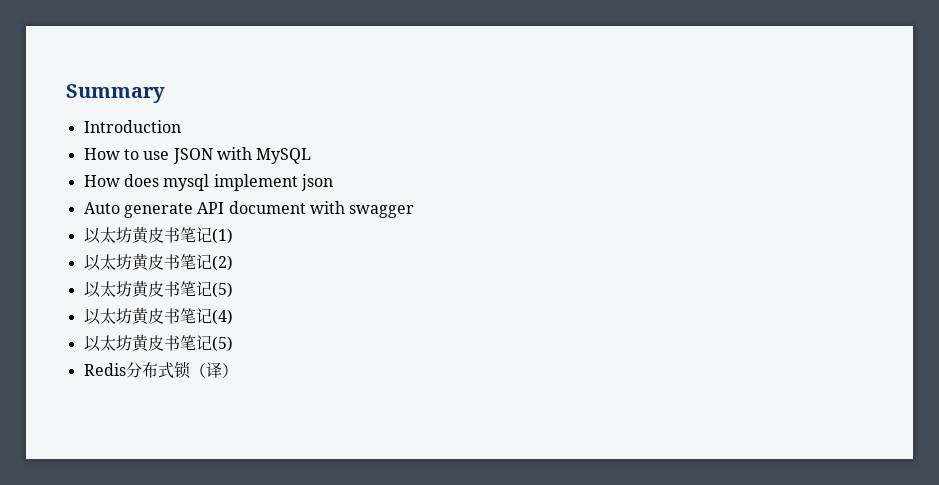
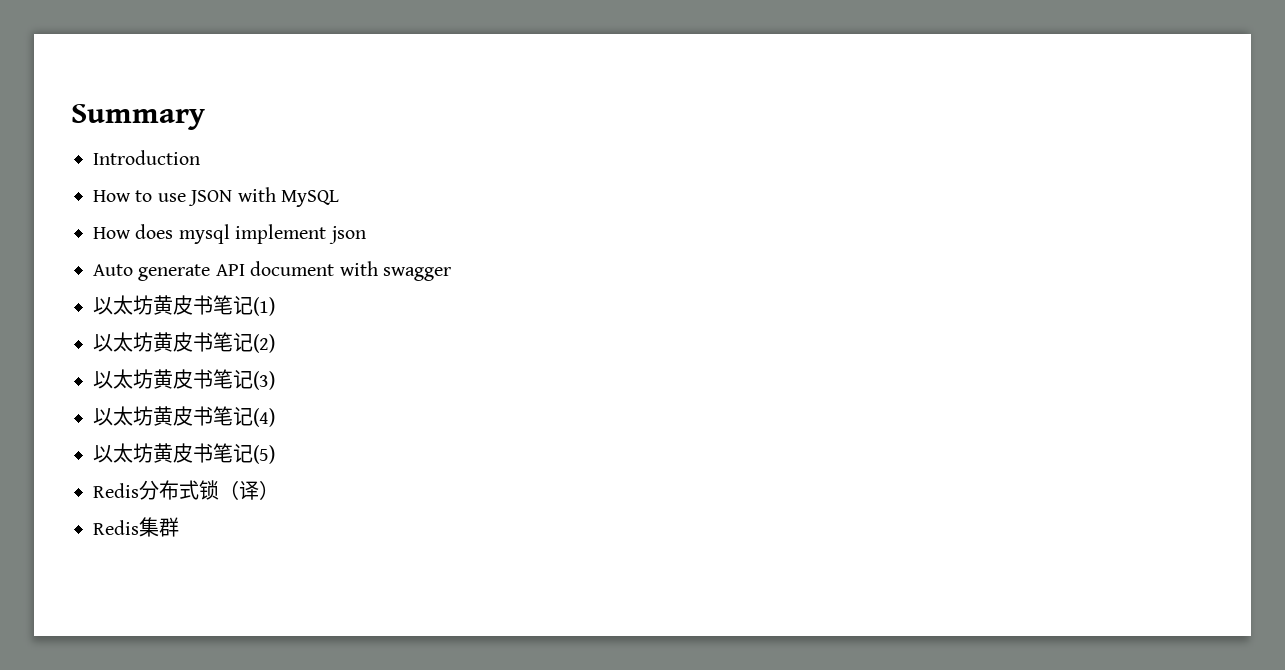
[211,282,233,298] (5) -> [253,371,275,390] (3)
(238, 370) none -> [93,517,179,537] // Redis集群

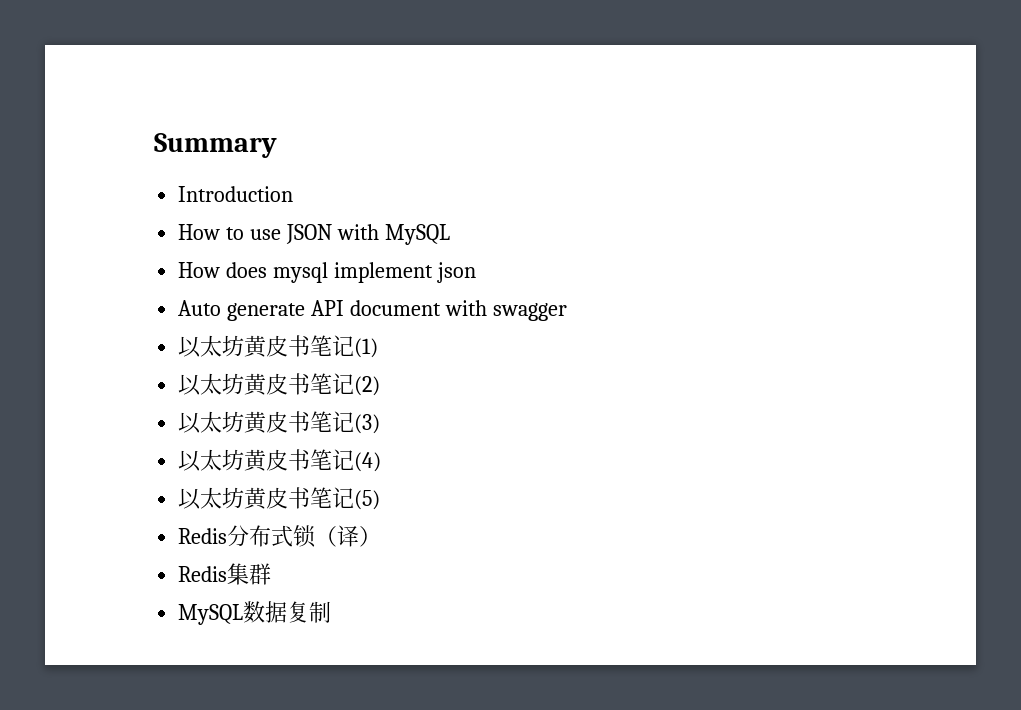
(179, 527) none -> [178,601,332,625] // MySQL数据复制

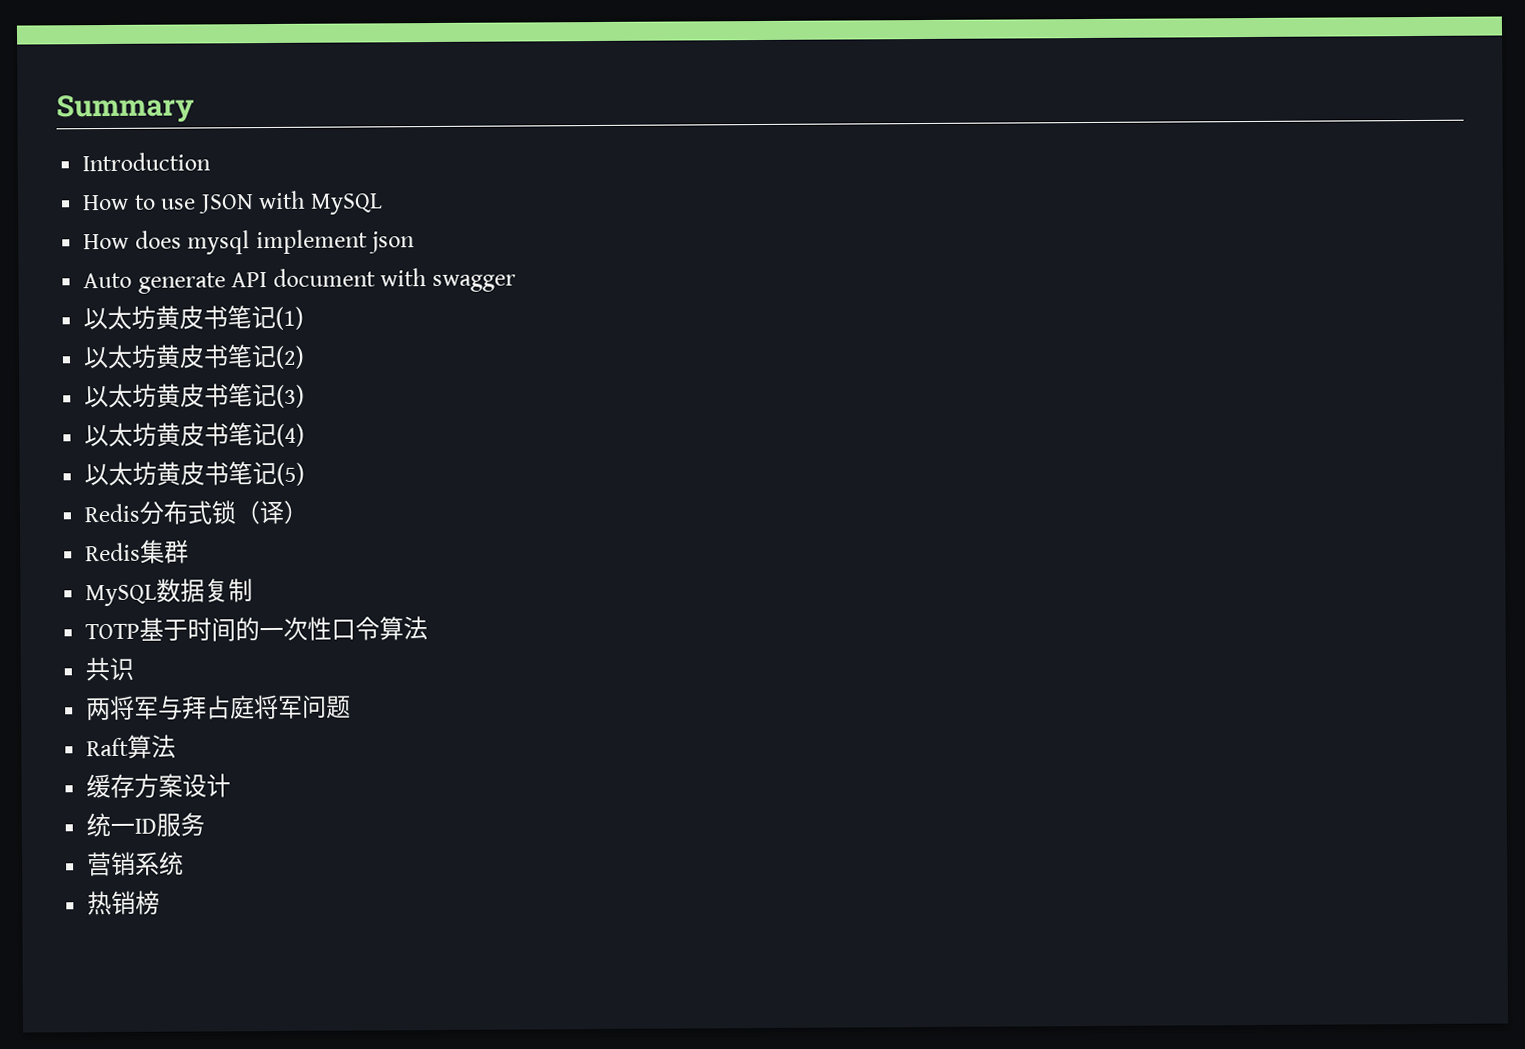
(332, 612) none -> [85,616,429,642] [85,656,135,682] [86,694,352,721] [86,734,177,759] [86,773,232,799] [86,812,206,838] [86,851,185,877] [87,890,161,916] // TOTP基于时间的一次性口令算法 // 共识 // 两将军与拜占庭将军问题 // Raft算法 // 缓存方案设计 // 统一ID服务 // 营销系统 // 热销榜

